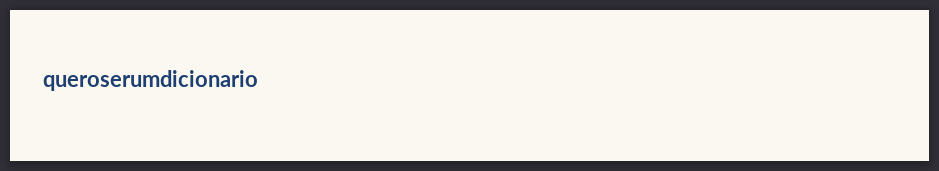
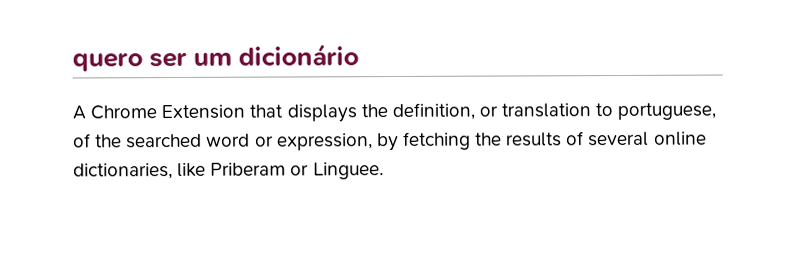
[43,70,258,91] queroserumdicionario -> [72,43,360,72] [72,102,717,123] [73,131,707,152] [73,162,384,180] quero ser um dicionário // A Chrome Extension that displays the definition, or translation to portuguese, of the searched word or expression, by fetching the results of several online dictionaries, like Priberam or Linguee.

